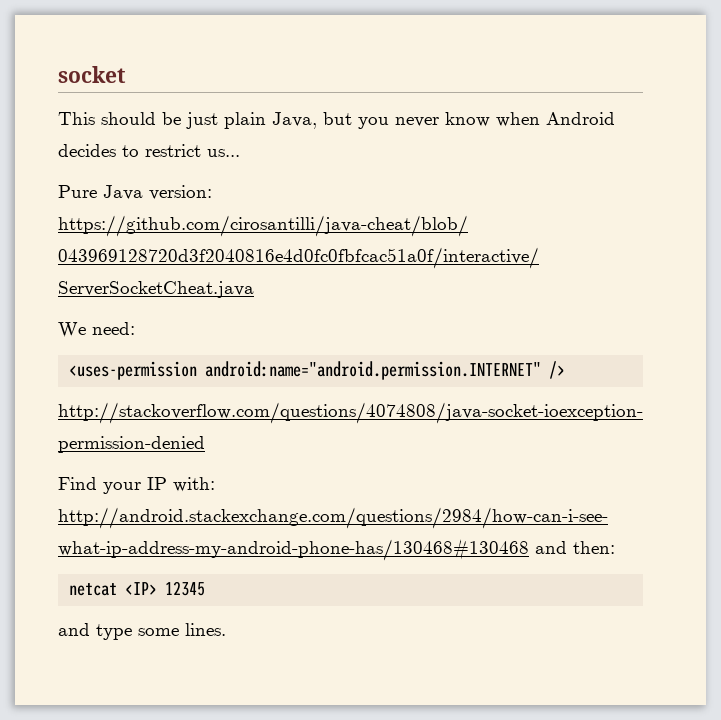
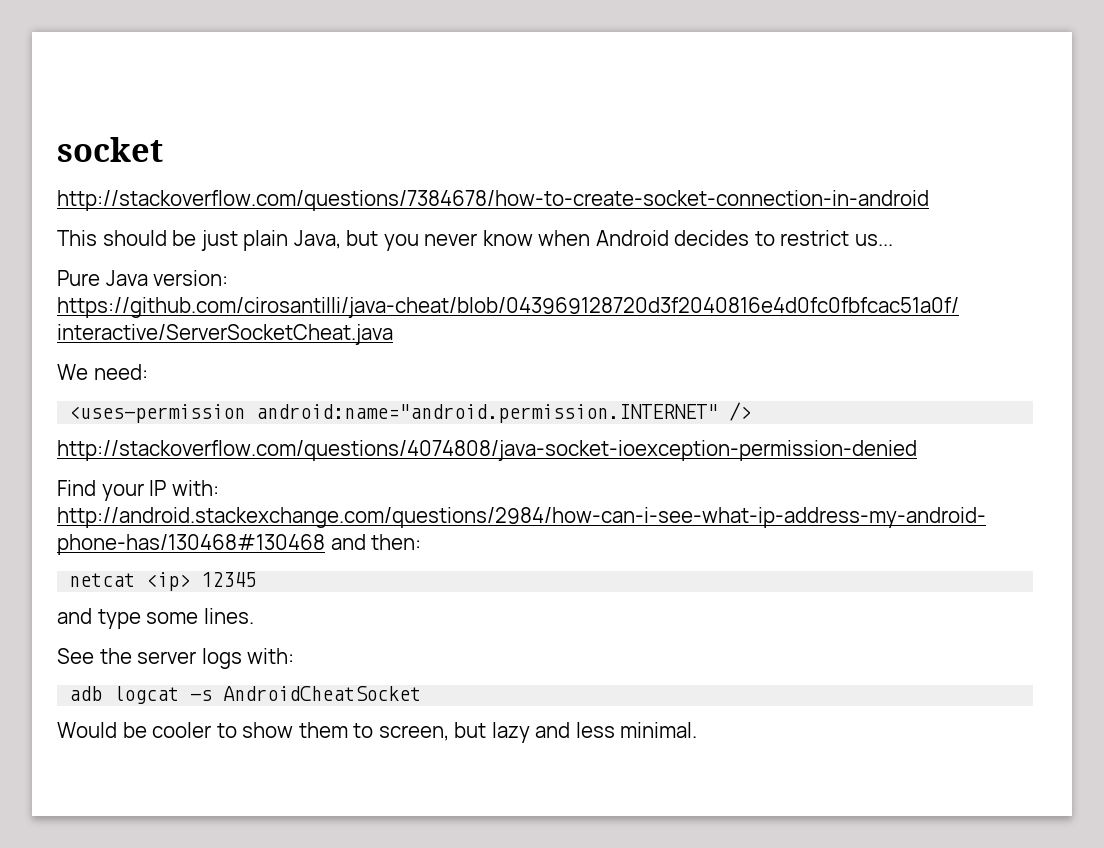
(126, 74) none -> [57,190,929,211] // http://stackoverflow.com/questions/7384678/how-to-create-socket-connection-in-android
[125,582,158,595] <IP> -> [146,572,191,591] <ip>
(226, 629) none -> [57,648,295,669] [69,686,422,704] [57,722,698,743] // See the server logs with: // adb logcat -s AndroidCheatSocket // Would be cooler to show them to screen, but lazy and less minimal.

